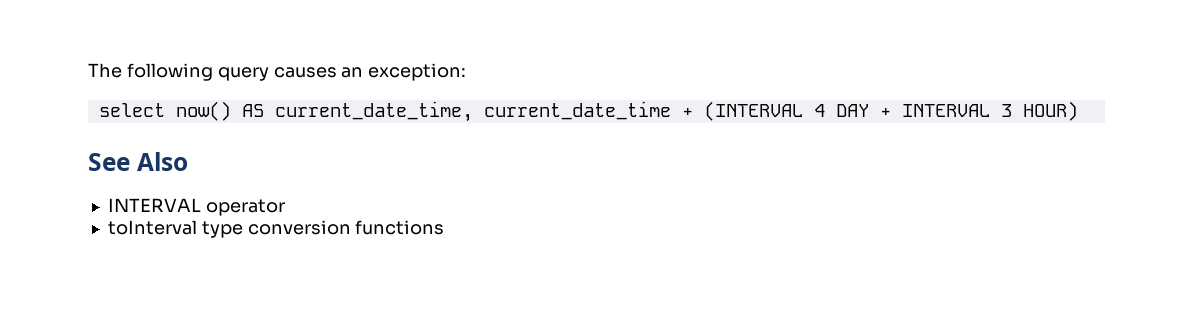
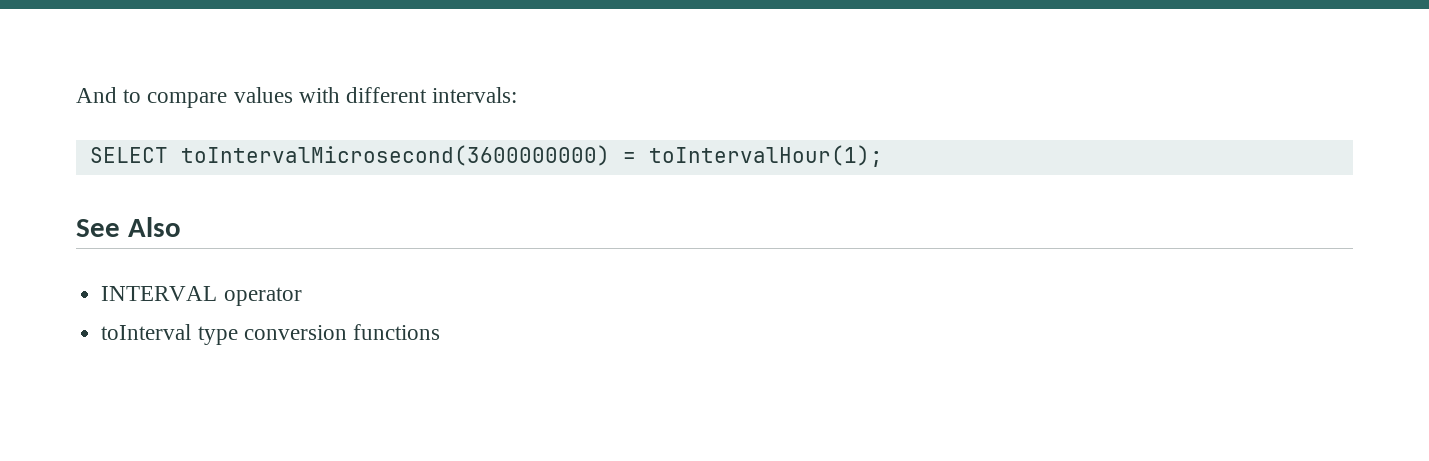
[88,63,467,81] [98,101,1078,122] The following query causes an exception: // select now() AS current_date_time, current_date_time + (INTERVAL 4 DAY + INTERVAL 3 HOUR) -> [76,87,518,108] [89,145,883,167] And to compare values with different intervals: // SELECT toIntervalMicrosecond(3600000000) = toIntervalHour(1);

